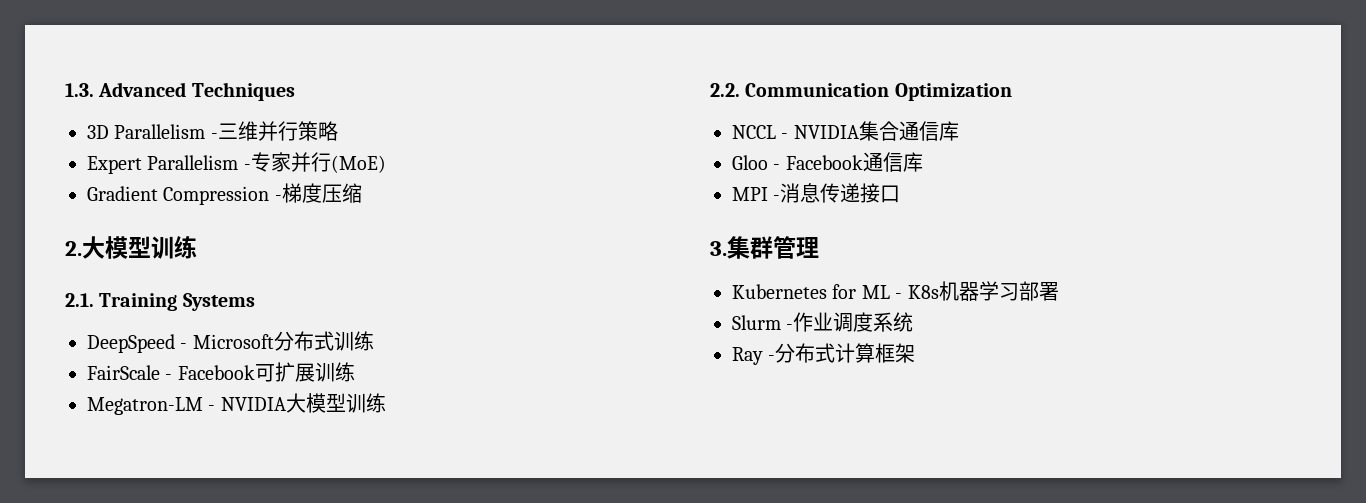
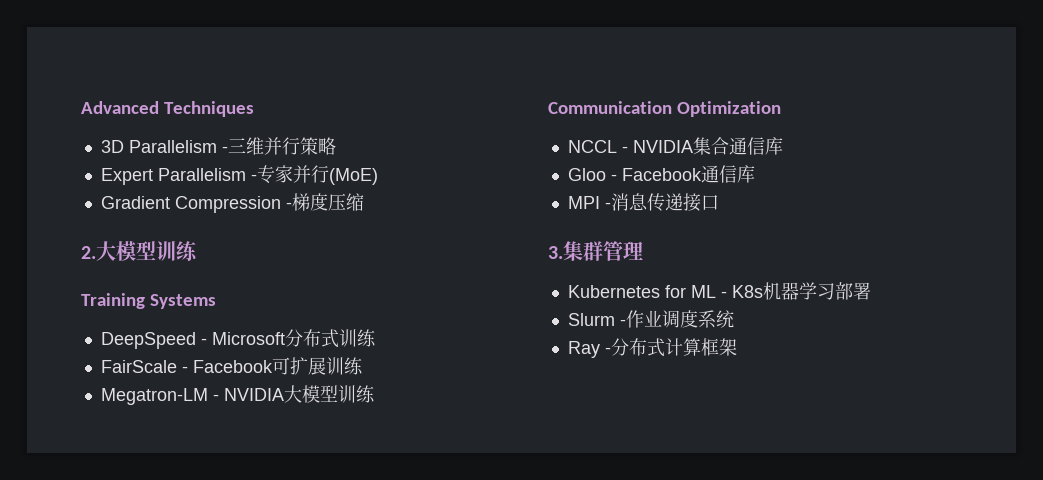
[65,83,94,97] 1.3. -> (81, 107) none
[65,293,94,307] 2.1. -> (198, 251) none
[710,83,740,97] 2.2. -> (375, 394) none

